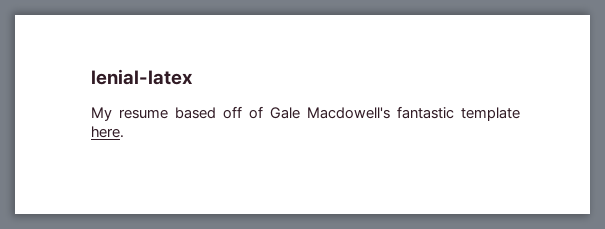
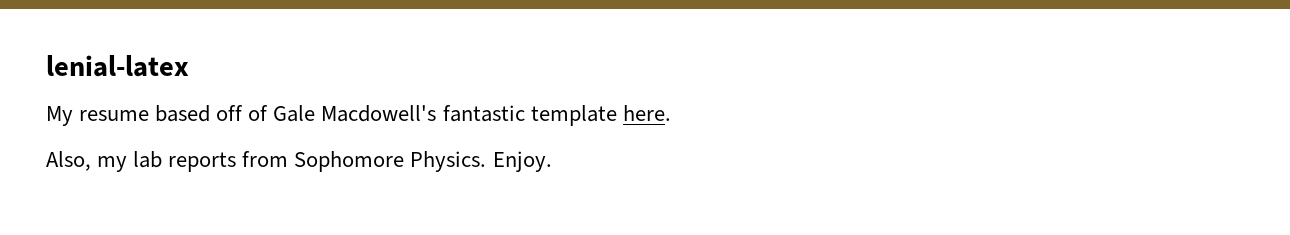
(124, 132) none -> [46,151,552,172] // Also, my lab reports from Sophomore Physics. Enjoy.

